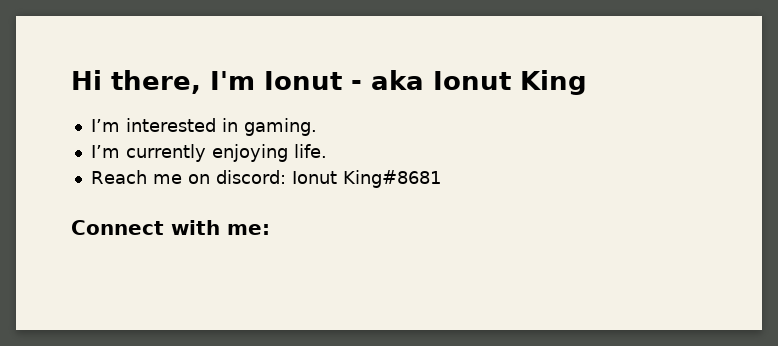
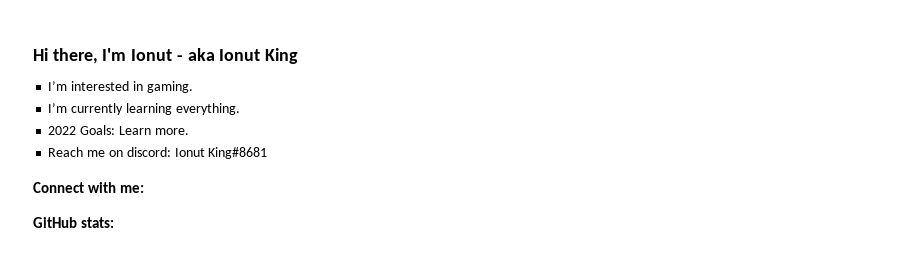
[211,144,327,162] enjoying life. -> [125,103,240,115] [48,125,189,135] learning everything. // 2022 Goals: Learn more.
(270, 229) none -> [33,217,115,228] // GitHub stats:

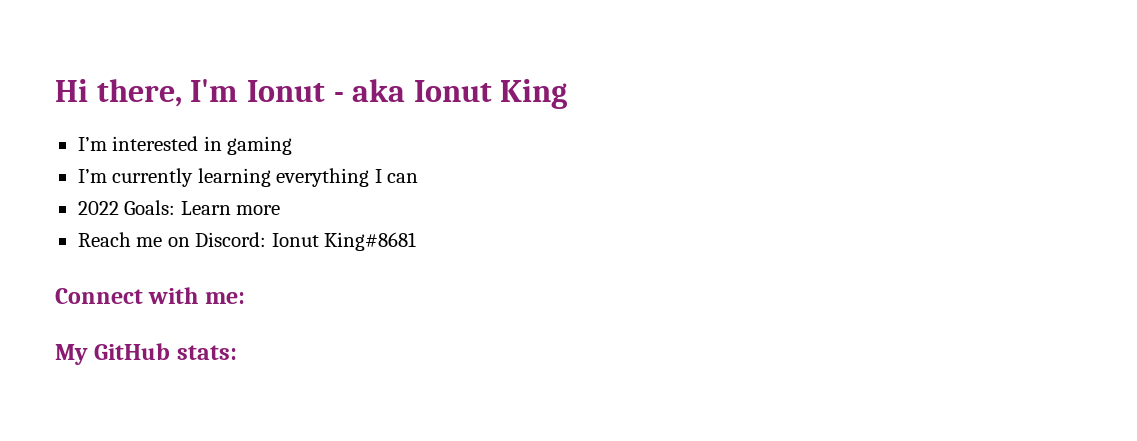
[146,81,193,93] gaming. -> [227,136,293,155] gaming
[175,103,240,115] everything. -> [276,168,419,187] everything I can
[154,128,189,135] more. -> [236,205,281,215] more
[126,147,171,157] discord: -> [195,232,267,247] Discord:
(145, 189) none -> [55,344,88,365] My

